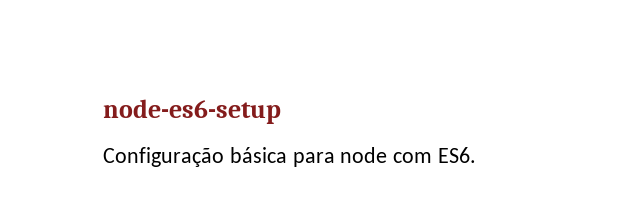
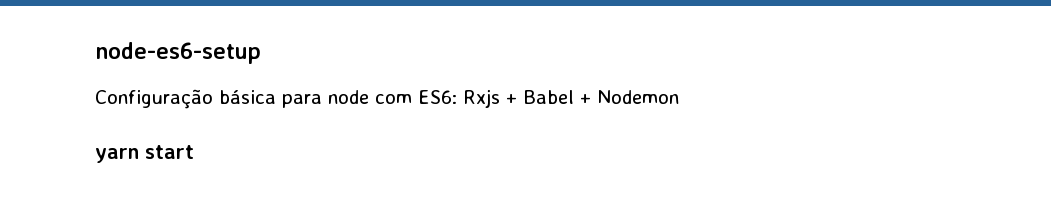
[438,147,477,163] ES6. -> [418,89,679,108] [95,145,194,163] ES6: Rxjs + Babel + Nodemon // yarn start

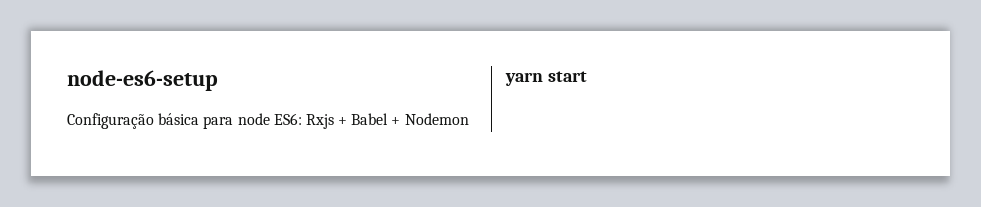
[375,94,412,104] com -> (270, 119) none

